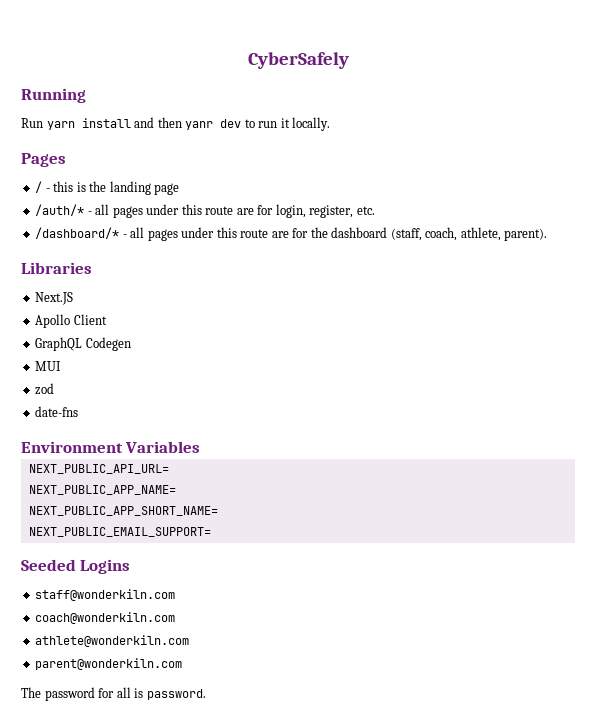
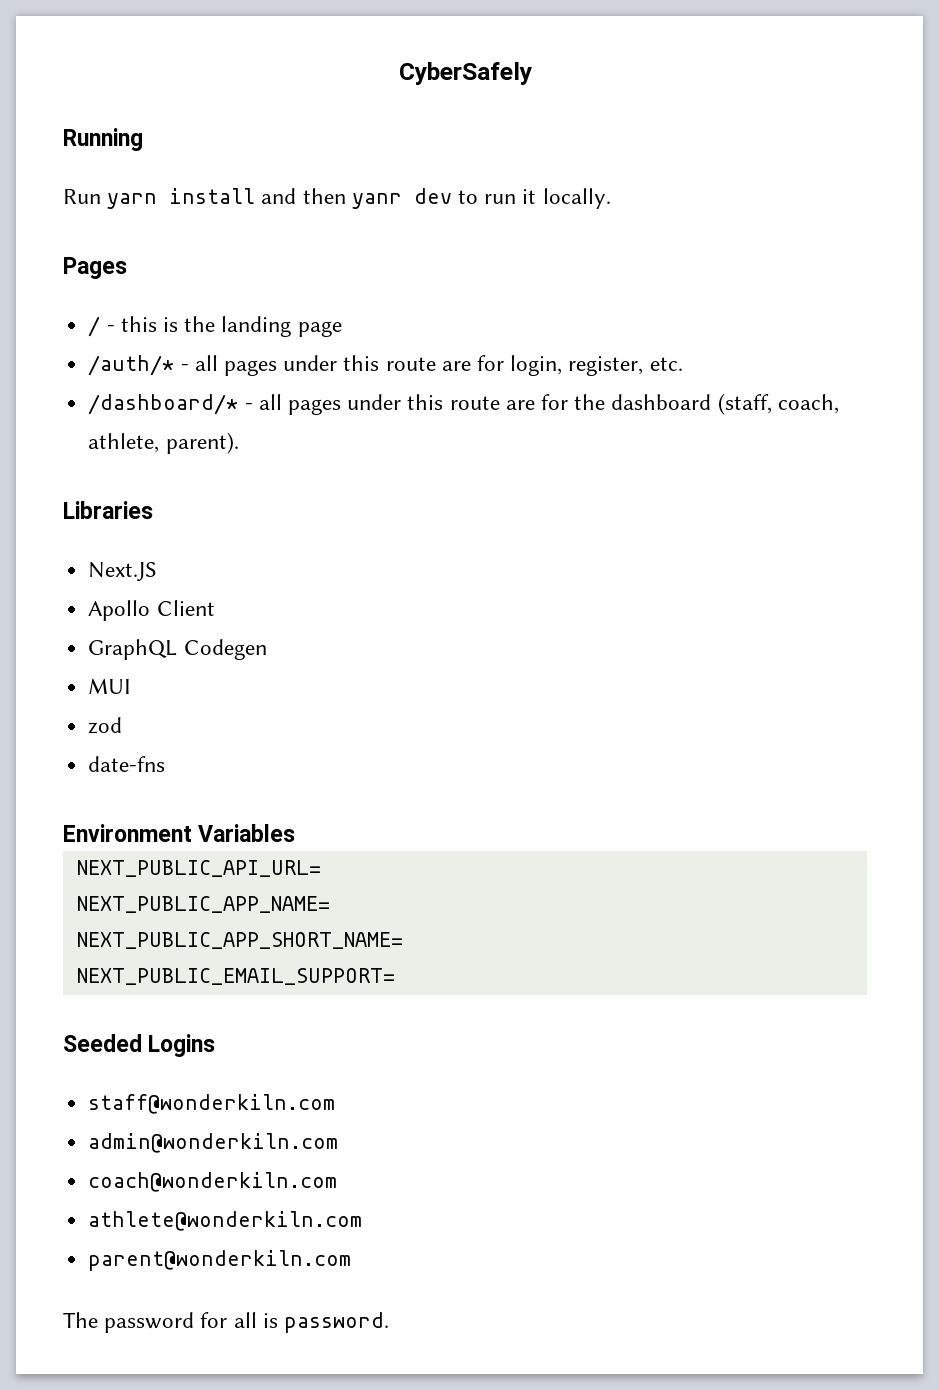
(176, 595) none -> [88,1133,339,1153] // admin@wonderkiln.com

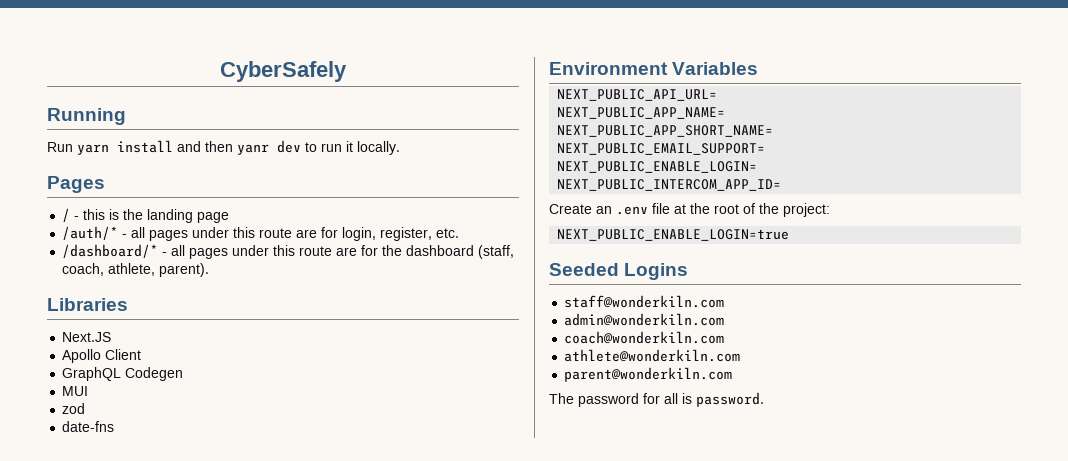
(395, 976) none -> [557,161,758,173] [557,179,782,191] [549,203,830,217] [557,229,790,241] // NEXT_PUBLIC_ENABLE_LOGIN= // NEXT_PUBLIC_INTERCOM_APP_ID= // Create an .env file at the root of the project: // NEXT_PUBLIC_ENABLE_LOGIN=true

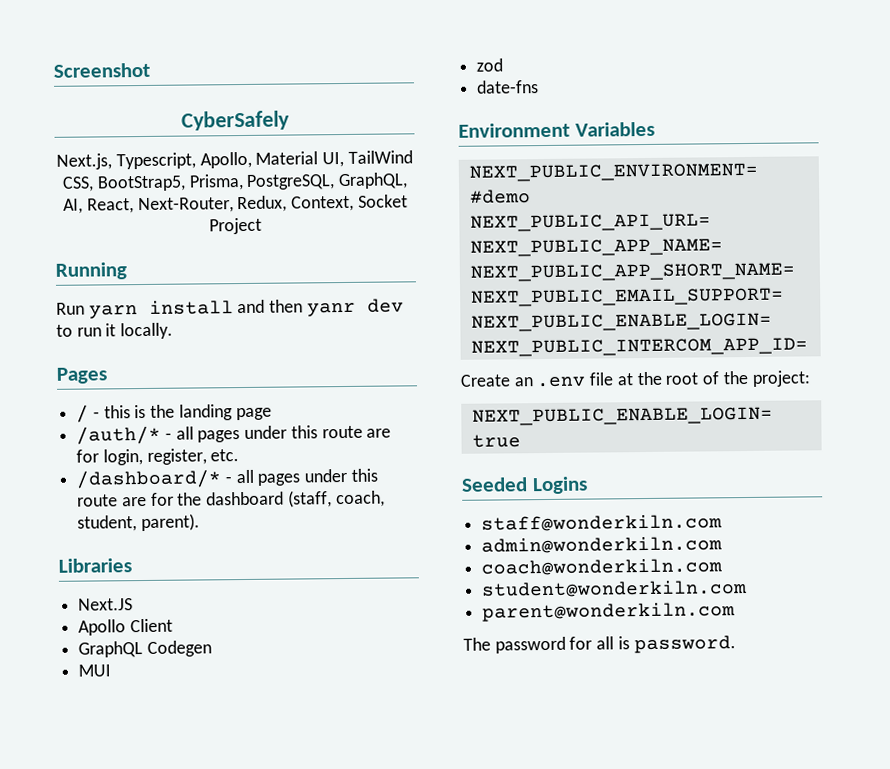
(220, 71) none -> [53,62,150,78] Screenshot //
(347, 71) none -> [56,150,413,170] [62,172,408,192] [63,194,408,214] [209,217,262,235] // Next.js, Typescript, Apollo, Material UI, TailWind CSS, BootStrap5, Prisma, PostgreSQL, GraphQL, AI, React, Next-Router, Redux, Context, Socket Project
[108,263,156,276] athlete, -> [77,515,138,532] student,
(759, 68) none -> [468,162,758,182] [469,189,531,204] // NEXT_PUBLIC_ENVIRONMENT= #demo
[564,349,741,362] athlete@wonderkiln.com -> [481,580,748,598] student@wonderkiln.com

